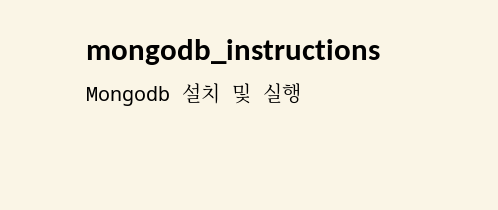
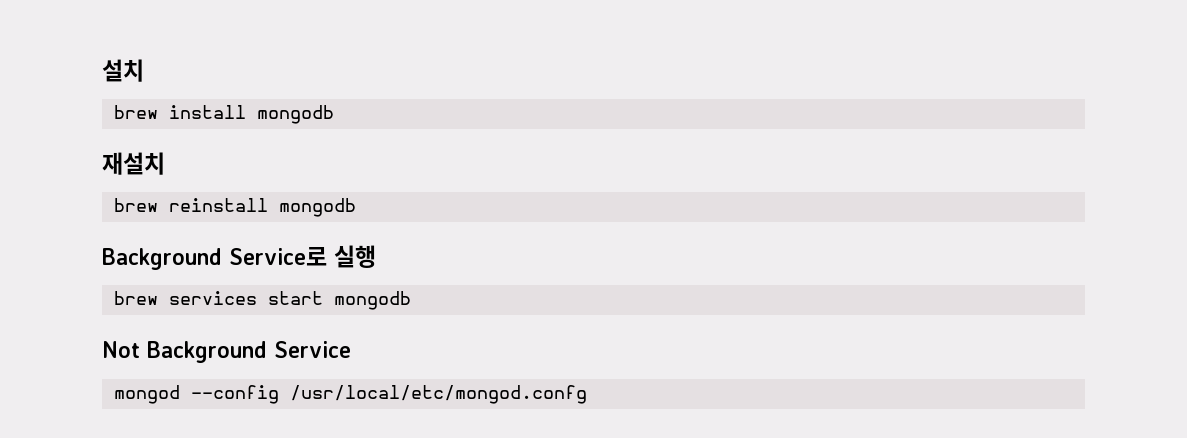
[86,39,380,65] [86,83,301,106] mongodb_instructions // Mongodb 설치 및 실행 -> [102,59,144,82] [114,105,334,124] [102,152,165,175] [114,198,356,217] [102,245,376,270] [114,291,411,310] [102,341,351,363] [114,385,587,404] 설치 // brew install mongodb // 재설치 // brew reinstall mongodb // Background Service로 실행 // brew services start mongodb // Not Background Service // mongod --config /usr/local/etc/mongod.confg

